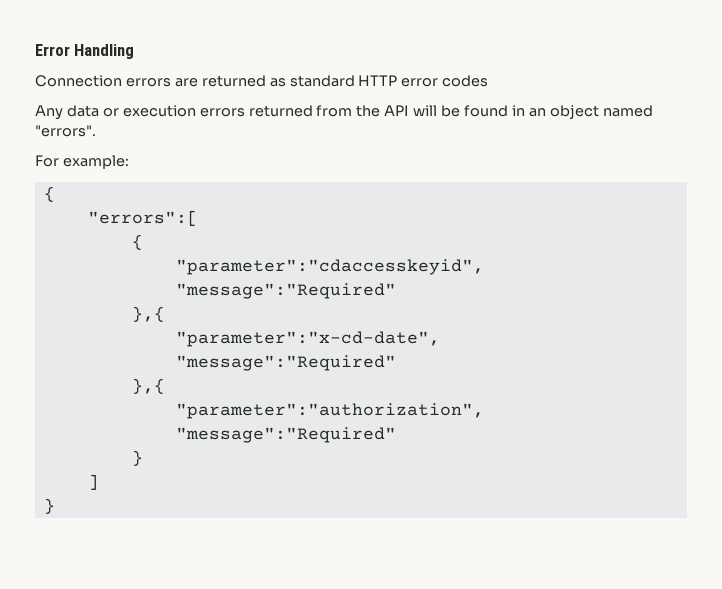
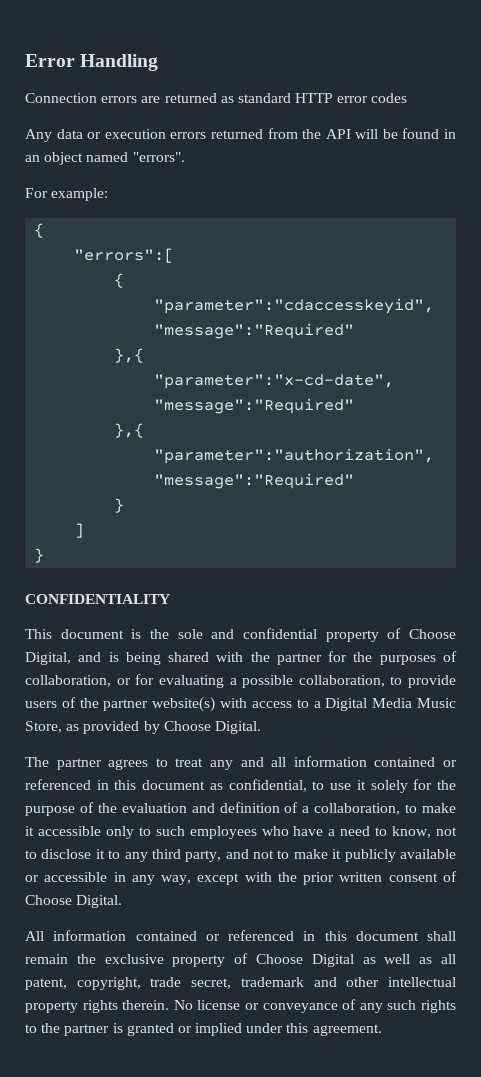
(55, 506) none -> [25,594,170,604] [25,628,456,642] [25,651,457,665] [25,674,456,688] [25,697,456,712] [25,721,261,734] [25,756,457,770] [25,779,457,793] [25,802,456,816] [25,826,458,839] [25,849,456,862] [25,871,457,885] [25,895,123,908] [25,930,456,941] [25,953,457,967] [25,977,457,990] [25,999,457,1013] [25,1023,382,1036] // CONFIDENTIALITY // This document is the sole and confidential property of Choose Digital, and is being shared with the partner for the purposes of collaboration, or for evaluating a possible collaboration, to provide users of the partner website(s) with access to a Digital Media Music Store, as provided by Choose Digital. // The partner agrees to treat any and all information contained or referenced in this document as confidential, to use it solely for the purpose of the evaluation and definition of a collaboration, to make it accessible only to such employees who have a need to know, not to disclose it to any third party, and not to make it publicly available or accessible in any way, except with the prior written consent of Choose Digital. // All information contained or referenced in this document shall remain the exclusive property of Choose Digital as well as all patent, copyright, trade secret, trademark and other intellectual property rights therein. No license or conveyance of any such rights to the partner is granted or implied under this agreement.

